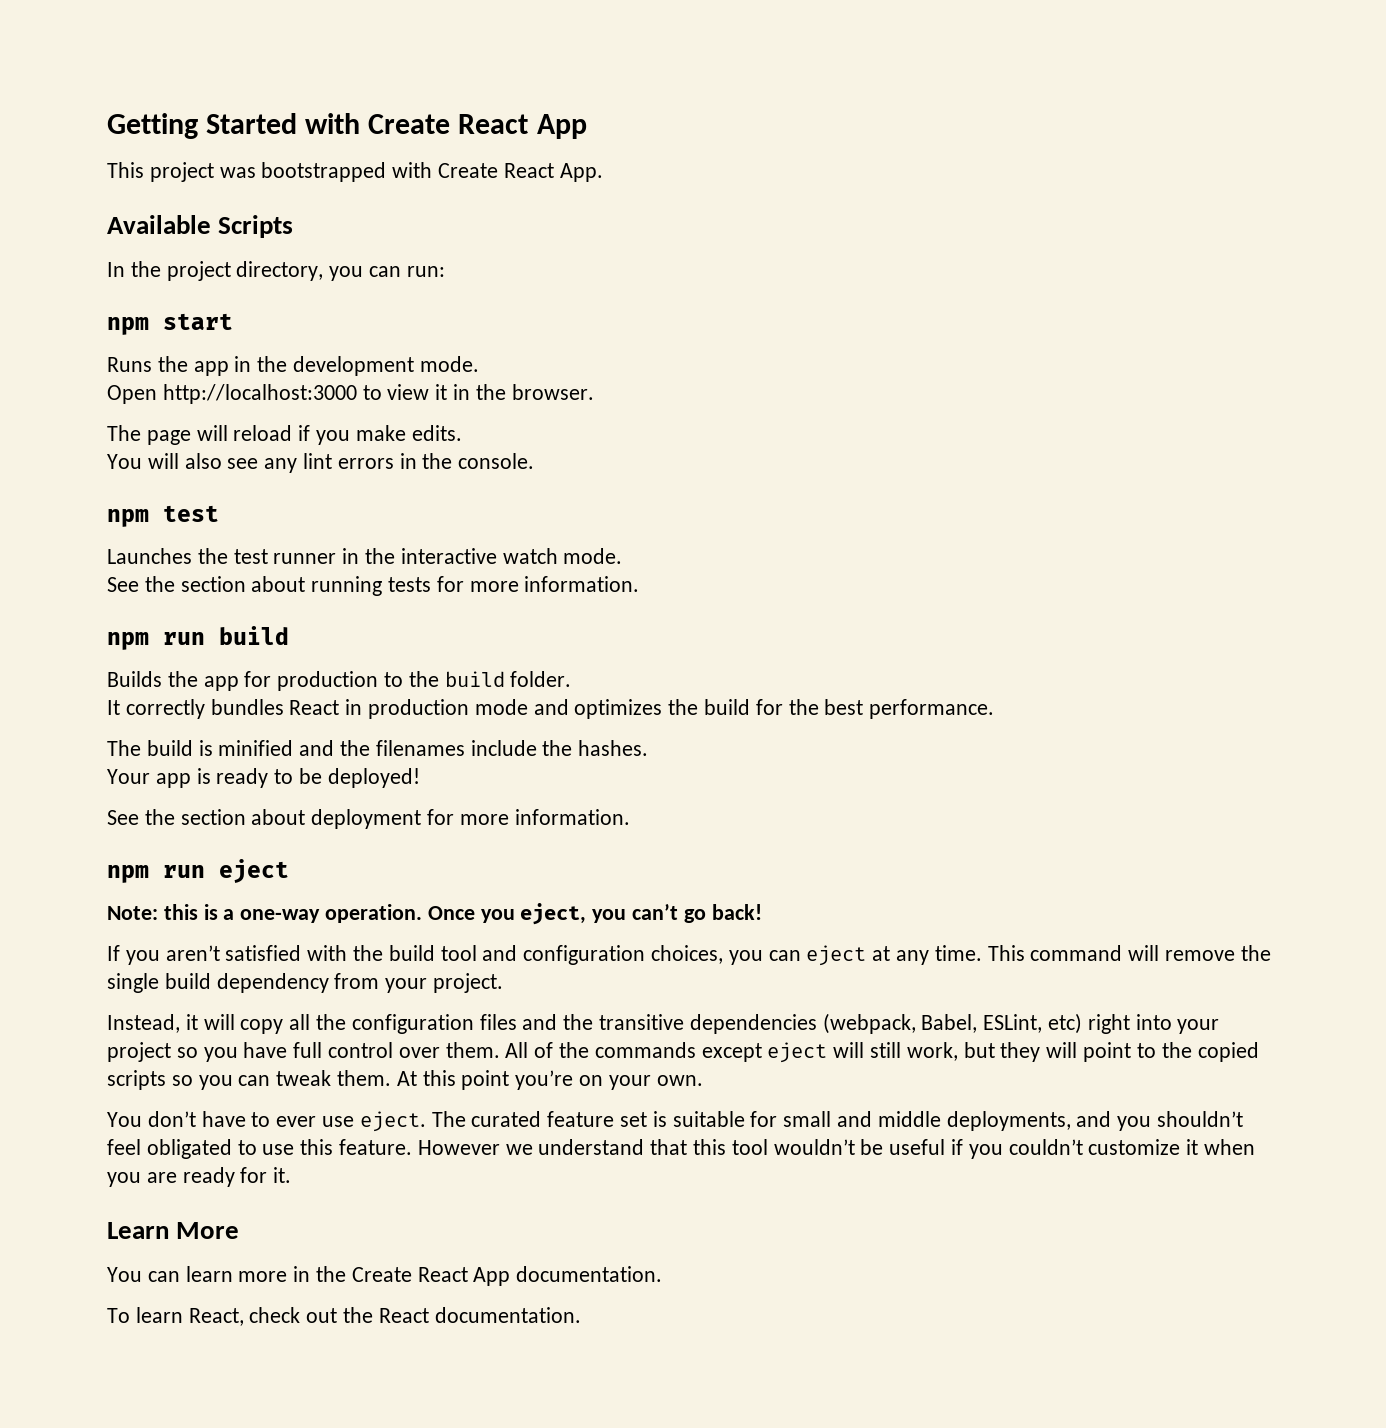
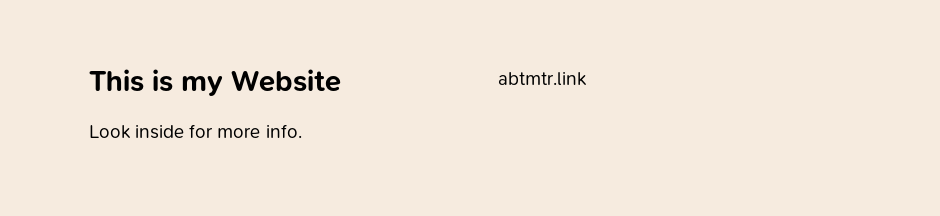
[107,113,587,139] [107,162,603,182] [107,215,294,238] [107,261,445,281] [107,313,233,335] [107,356,479,376] [107,384,594,404] [107,425,462,445] [107,453,535,473] [107,505,219,527] [107,548,623,564] [107,576,640,596] [107,626,289,650] [107,671,572,691] [107,699,995,719] [107,740,649,756] [107,768,420,788] [107,809,630,829] [107,859,289,883] [107,903,762,925] [107,945,1271,966] [107,973,504,993] [107,1013,1220,1034] [107,1042,1259,1063] [107,1070,703,1090] [107,1111,1244,1132] [107,1139,1256,1159] [107,1167,292,1187] [107,1222,240,1239] [107,1266,663,1286] [107,1307,581,1326] Getting Started with Create React App // This project was bootstrapped with Create React App. // Available Scripts // In the project directory, you can run: // npm start // Runs the app in the development mode. // Open http://localhost:3000 to view it in the browser. // The page will reload if you make edits. // You will also see any lint errors in the console. // npm test // Launches the test runner in the interactive watch mode. // See the section about running tests for more information. // npm run build // Builds the app for production to the build folder. // It correctly bundles React in production mode and optimizes the build for the best performance. // The build is minified and the filenames include the hashes. // Your app is ready to be deployed! // See the section about deployment for more information. // npm run eject // Note: this is a one-way operation. Once you eject, you can’t go back! // If you aren’t satisfied with the build tool and configuration choices, you can eject at any time. This command will remove the single build dependency from your project. // Instead, it will copy all the configuration files and the transitive dependencies (webpack, Babel, ESLint, etc) right into your project so you have full control over them. All of the commands except eject will still work, but they will point to the copied scripts so you can tweak them. At this point you’re on your own. // You don’t have to ever use eject. The curated feature set is suitable for small and middle deployments, and you shouldn’t feel obligated to use this feature. However we understand that this tool wouldn’t be useful if you couldn’t customize it when you are ready for it. // Learn More // You can learn more in the Create React App documentation. // To learn React, check out the React documentation. -> [89,69,341,96] [89,124,302,139] [498,72,587,86] This is my Website // Look inside for more info. // abtmtr.link

